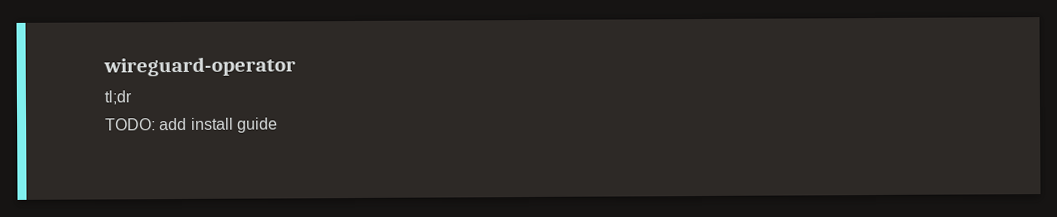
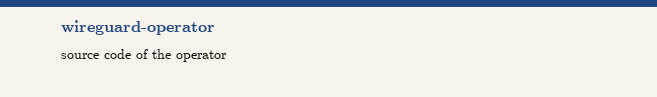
[104,90,132,105] [105,117,278,133] tl;dr // TODO: add install guide -> [61,49,227,62] source code of the operator

